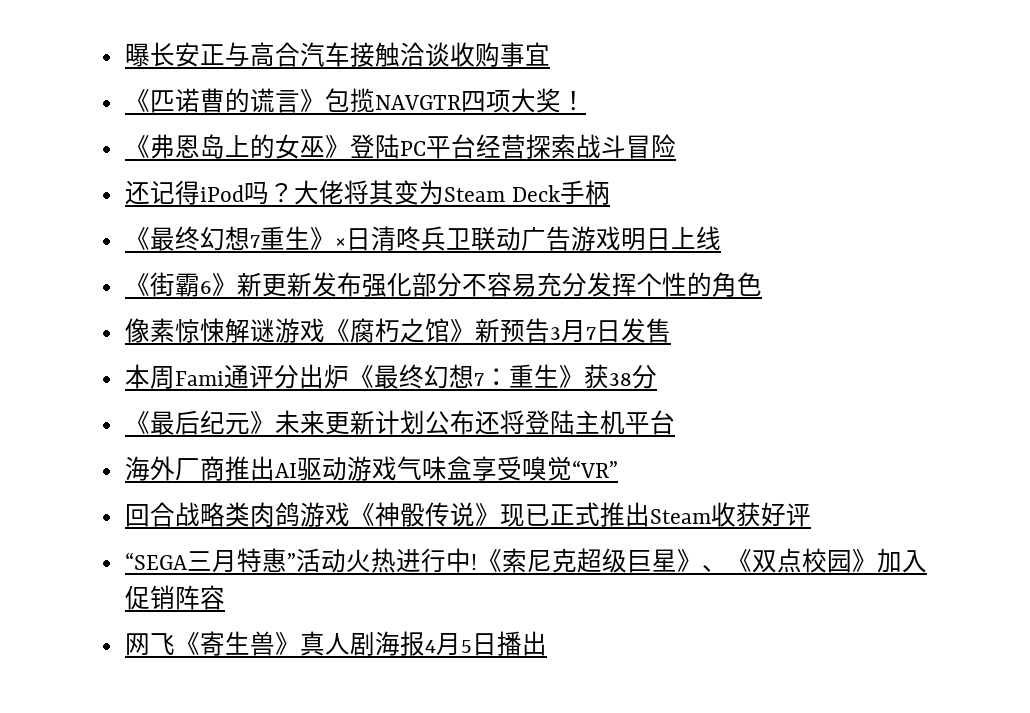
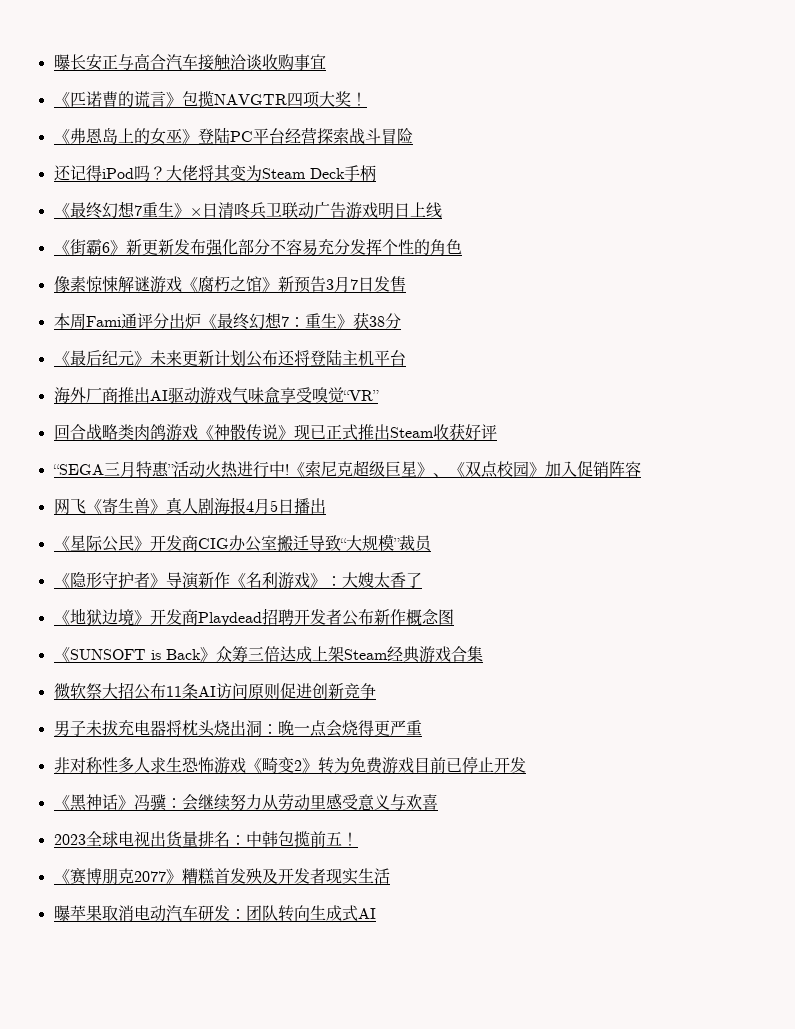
(547, 643) none -> [53,534,432,552] [53,572,422,589] [53,608,454,626] [53,646,483,663] [53,682,376,700] [53,720,422,737] [53,756,526,774] [53,793,438,811] [53,831,358,848] [53,868,390,885] [53,905,376,922] // 《星际公民》开发商CIG办公室搬迁导致“大规模”裁员 // 《隐形守护者》导演新作《名利游戏》：大嫂太香了 // 《地狱边境》开发商Playdead招聘开发者公布新作概念图 // 《SUNSOFT is Back》众筹三倍达成上架Steam经典游戏合集 // 微软祭大招公布11条AI访问原则促进创新竞争 // 男子未拔充电器将枕头烧出洞：晚一点会烧得更严重 // 非对称性多人求生恐怖游戏《畸变2》转为免费游戏目前已停止开发 // 《黑神话》冯骥：会继续努力从劳动里感受意义与欢喜 // 2023全球电视出货量排名：中韩包揽前五！ // 《赛博朋克2077》糟糕首发殃及开发者现实生活 // 曝苹果取消电动汽车研发：团队转向生成式AI

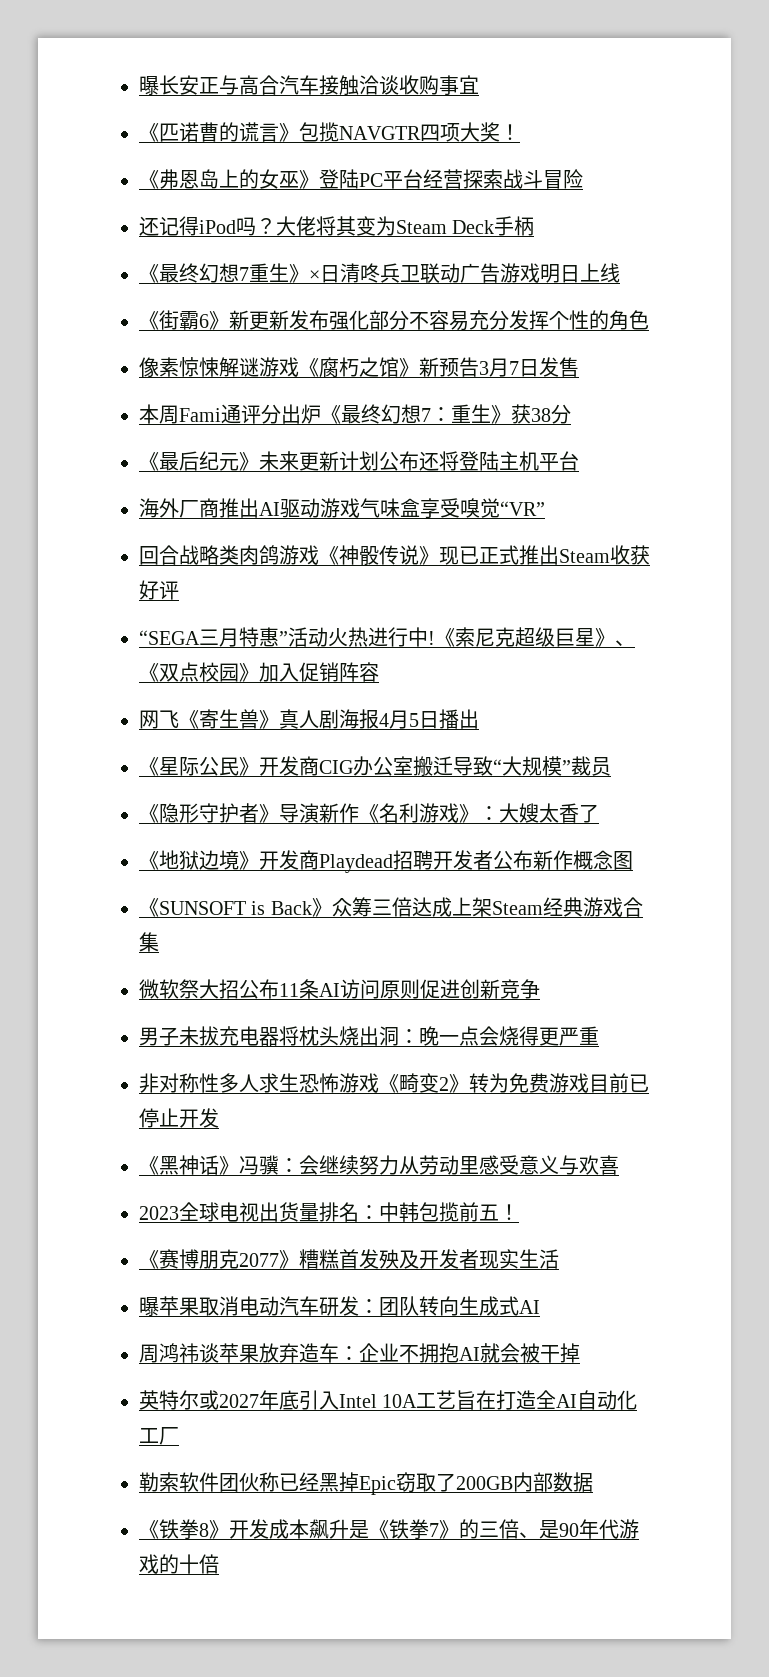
(376, 913) none -> [139,1343,580,1363] [139,1390,638,1410] [139,1427,179,1445] [139,1472,593,1495] [139,1519,639,1539] [139,1554,219,1574] // 周鸿祎谈苹果放弃造车：企业不拥抱AI就会被干掉 // 英特尔或2027年底引入Intel 10A工艺旨在打造全AI自动化工厂 // 勒索软件团伙称已经黑掉Epic窃取了200GB内部数据 // 《铁拳8》开发成本飙升是《铁拳7》的三倍、是90年代游戏的十倍

